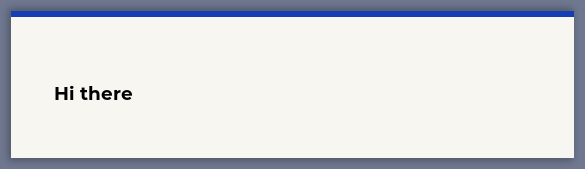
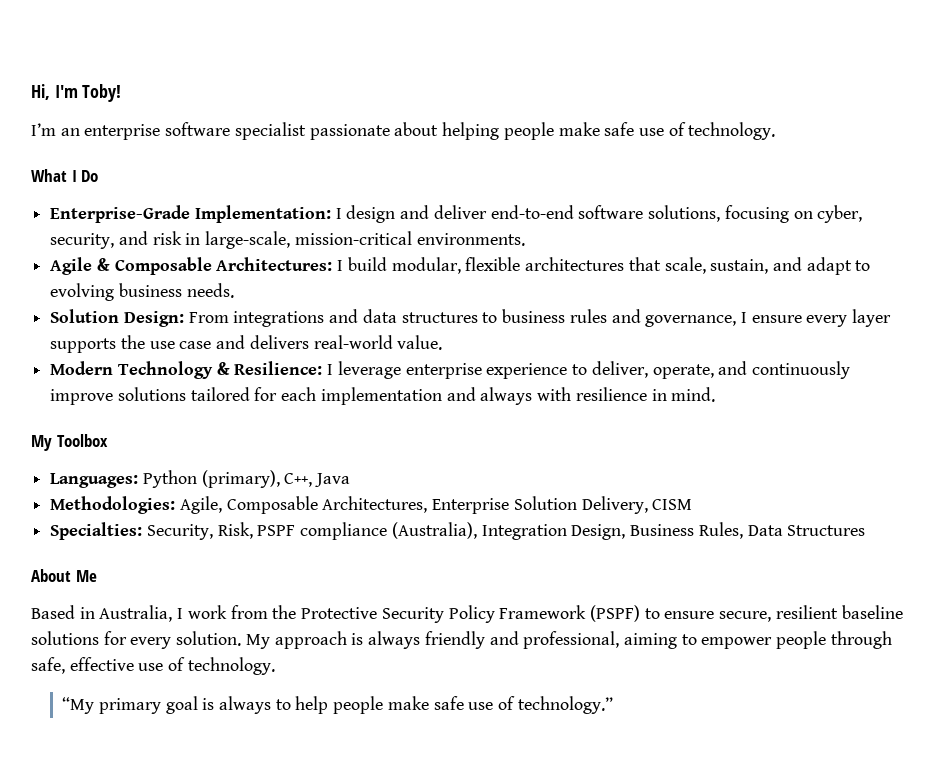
[54,85,133,100] Hi there -> [31,84,122,102] [31,122,776,140] [31,169,99,182] [50,205,863,223] [50,231,525,249] [50,257,871,275] [50,283,234,301] [50,309,892,327] [50,335,443,353] [50,361,850,379] [50,387,716,405] [31,434,108,451] [50,470,351,488] [50,496,693,514] [50,522,866,540] [31,569,97,582] [31,605,903,623] [31,631,892,649] [31,657,275,675] [62,696,613,714] Hi, I'm Toby! // I’m an enterprise software specialist passionate about helping people make safe use of technology. // What I Do // Enterprise-Grade Implementation: I design and deliver end-to-end software solutions, focusing on cyber, security, and risk in large-scale, mission-critical environments. // Agile & Composable Architectures: I build modular, flexible architectures that scale, sustain, and adapt to evolving business needs. // Solution Design: From integrations and data structures to business rules and governance, I ensure every layer supports the use case and delivers real-world value. // Modern Technology & Resilience: I leverage enterprise experience to deliver, operate, and continuously improve solutions tailored for each implementation and always with resilience in mind. // My Toolbox // Languages: Python (primary), C++, Java // Methodologies: Agile, Composable Architectures, Enterprise Solution Delivery, CISM // Specialties: Security, Risk, PSPF compliance (Australia), Integration Design, Business Rules, Data Structures // About Me // Based in Australia, I work from the Protective Security Policy Framework (PSPF) to ensure secure, resilient baseline solutions for every solution. My approach is always friendly and professional, aiming to empower people through safe, effective use of technology. // “My primary goal is always to help people make safe use of technology.”

